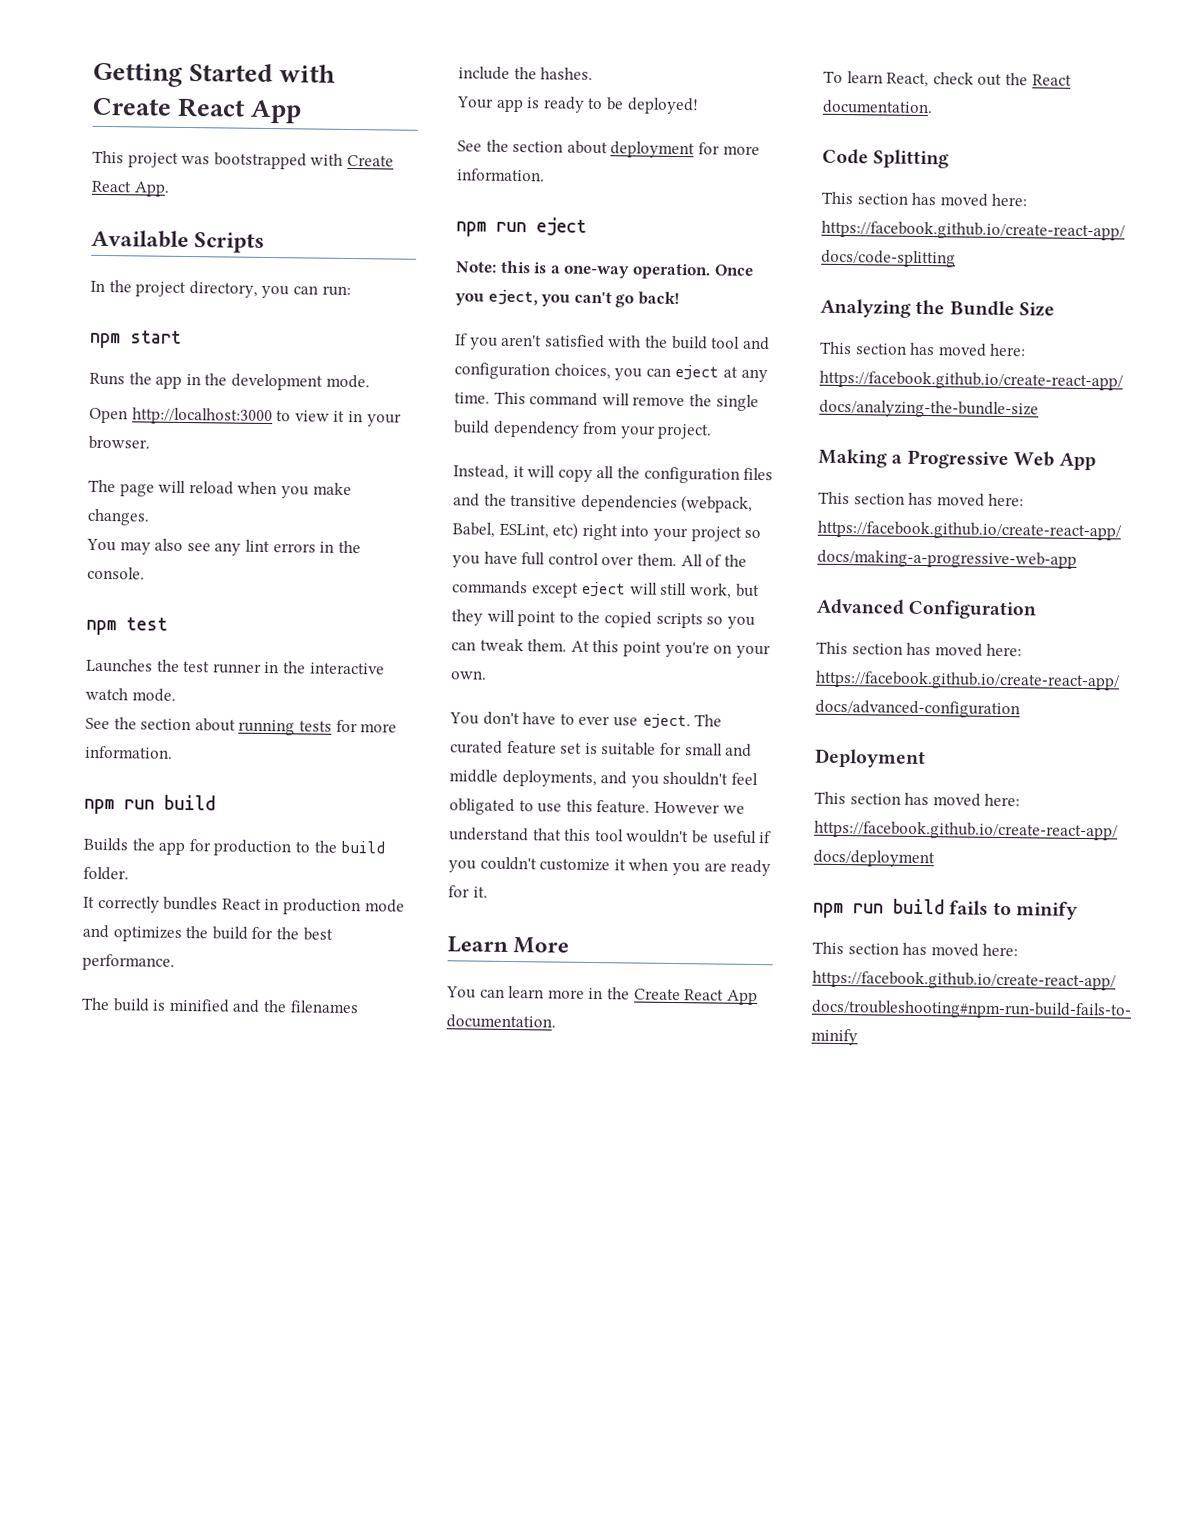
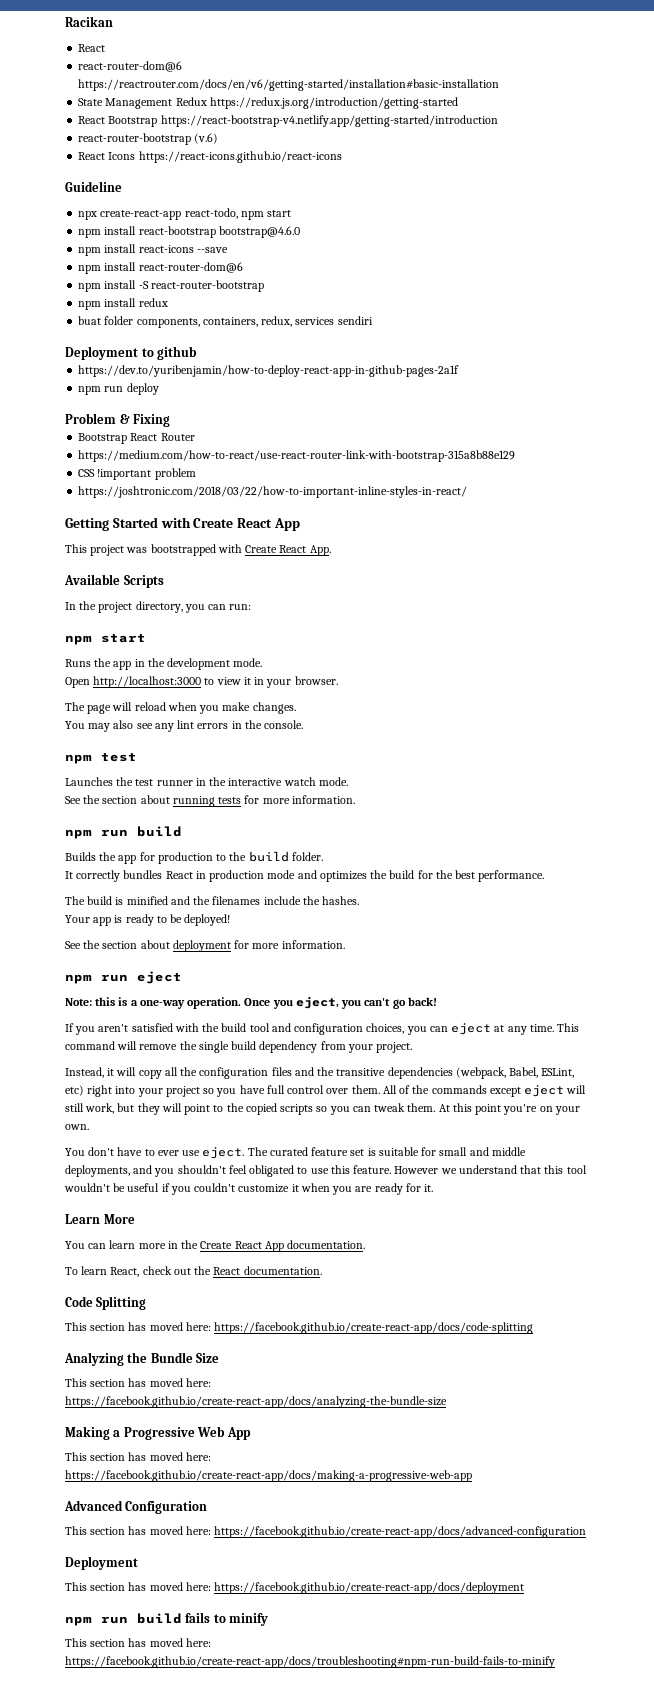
(93, 74) none -> [65,16,113,27] [78,44,106,52] [78,61,183,72] [78,79,500,91] [78,97,458,109] [78,115,498,127] [78,133,219,145] [78,151,342,163] [65,181,122,192] [78,208,292,220] [78,226,300,238] [78,244,228,256] [78,262,243,274] [78,280,264,292] [78,298,168,310] [78,316,373,328] [65,346,198,360] [78,365,460,377] [78,383,159,395] [65,413,171,427] [78,433,195,444] [78,450,516,462] [78,468,196,480] [78,486,468,498] Racikan // React // react-router-dom@6 https://reactrouter.com/docs/en/v6/getting-started/installation#basic-installation // State Management Redux https://redux.js.org/introduction/getting-started // React Bootstrap https://react-bootstrap-v4.netlify.app/getting-started/introduction // react-router-bootstrap (v.6) // React Icons https://react-icons.github.io/react-icons // Guideline // npx create-react-app react-todo, npm start // npm install react-bootstrap bootstrap@4.6.0 // npm install react-icons --save // npm install react-router-dom@6 // npm install -S react-router-bootstrap // npm install redux // buat folder components, containers, redux, services sendiri // Deployment to github // https://dev.to/yuribenjamin/how-to-deploy-react-app-in-github-pages-2a1f // npm run deploy // Problem & Fixing // Bootstrap React Router // https://medium.com/how-to-react/use-react-router-link-with-bootstrap-315a8b88e129 // CSS !important problem // https://joshtronic.com/2018/03/22/how-to-important-inline-styles-in-react/ //

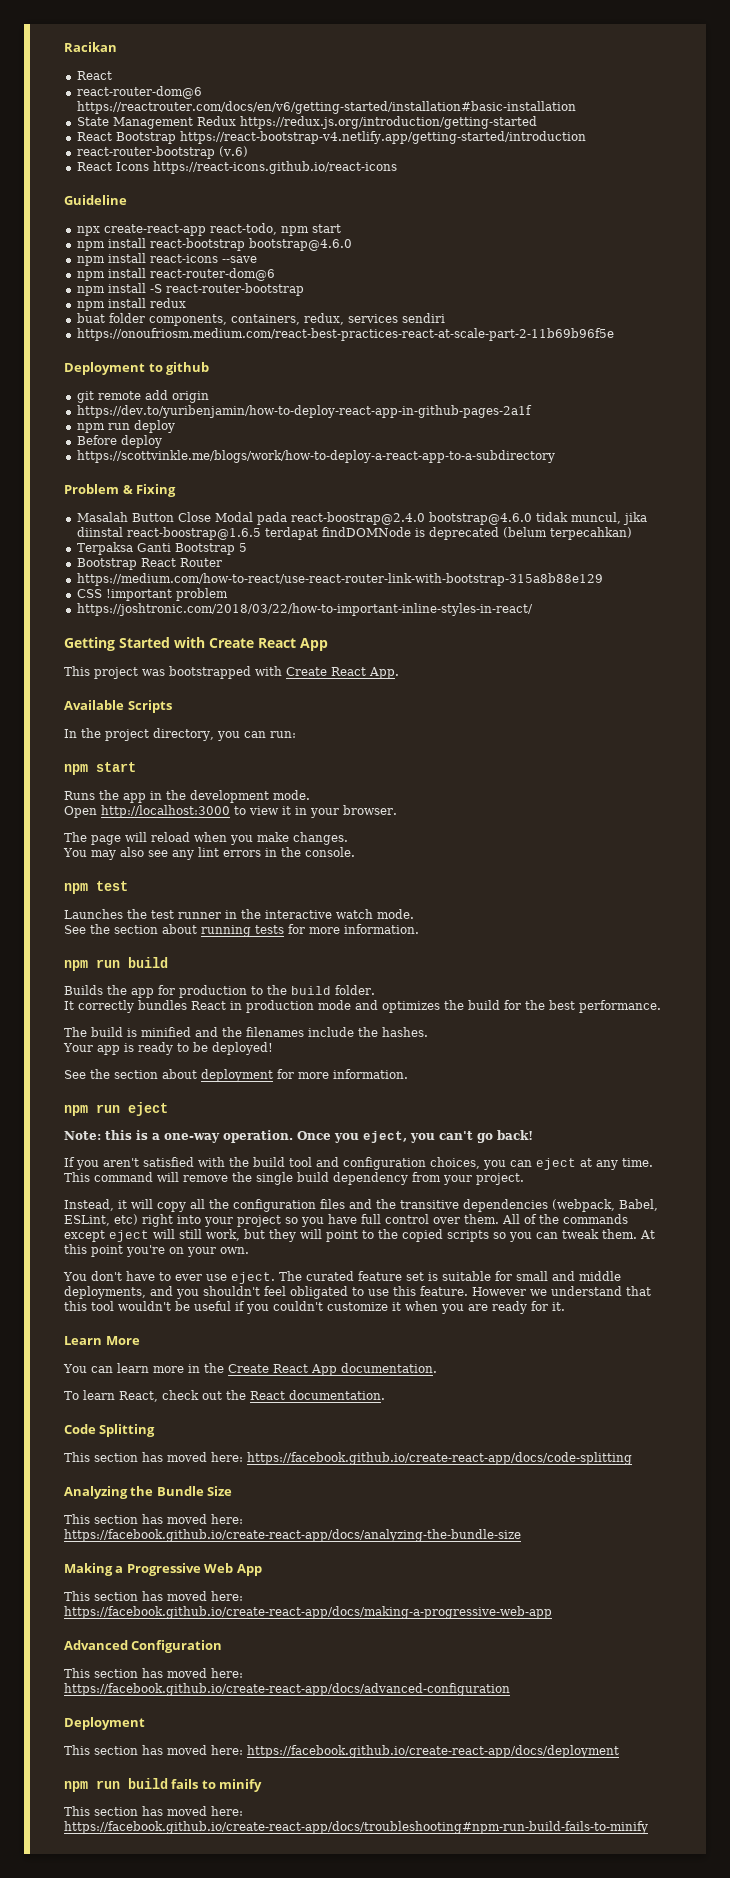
(373, 320) none -> [76,328,614,341] // https://onoufriosm.medium.com/react-best-practices-react-at-scale-part-2-11b69b96f5e
(198, 353) none -> [76,390,209,403] // git remote add origin
(159, 389) none -> [76,435,162,448] [76,450,555,463] // Before deploy // https://scottvinkle.me/blogs/work/how-to-deploy-a-react-app-to-a-subdirectory
(171, 420) none -> [76,512,647,525] [76,527,632,540] [76,542,247,555] // Masalah Button Close Modal pada react-boostrap@2.4.0 bootstrap@4.6.0 tidak muncul, jika diinstal react-boostrap@1.6.5 terdapat findDOMNode is deprecated (belum terpecahkan) // Terpaksa Ganti Bootstrap 5

